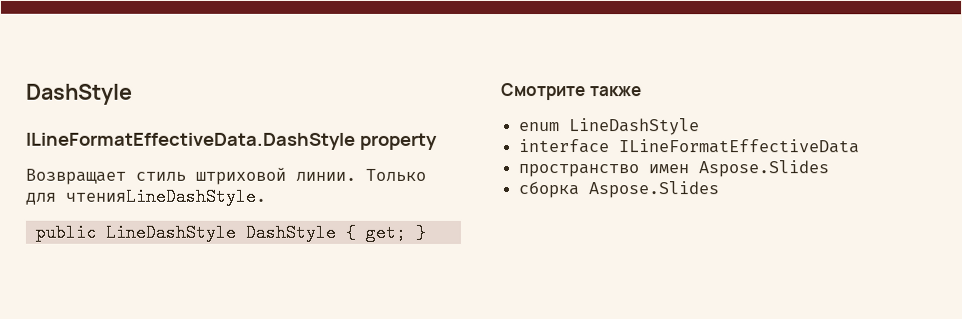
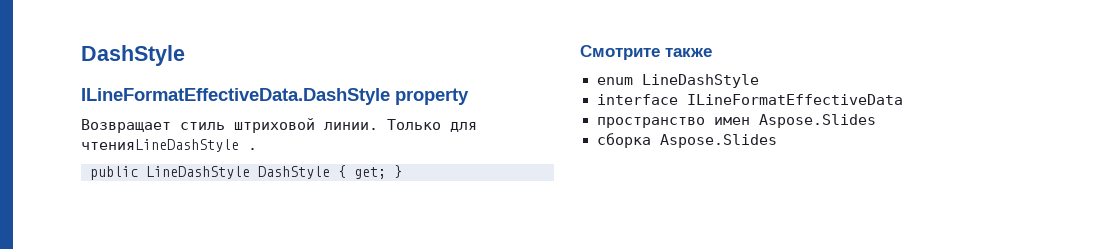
[65,187,266,206] чтенияLineDashStyle. -> [81,139,257,152] чтенияLineDashStyle .

